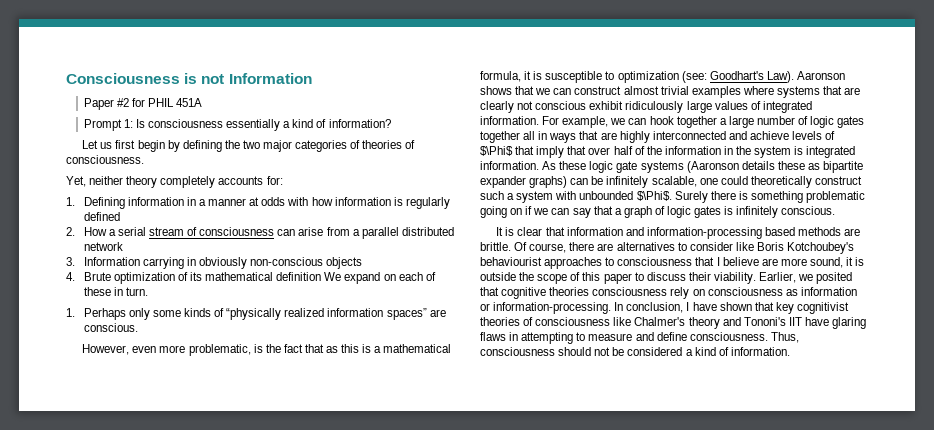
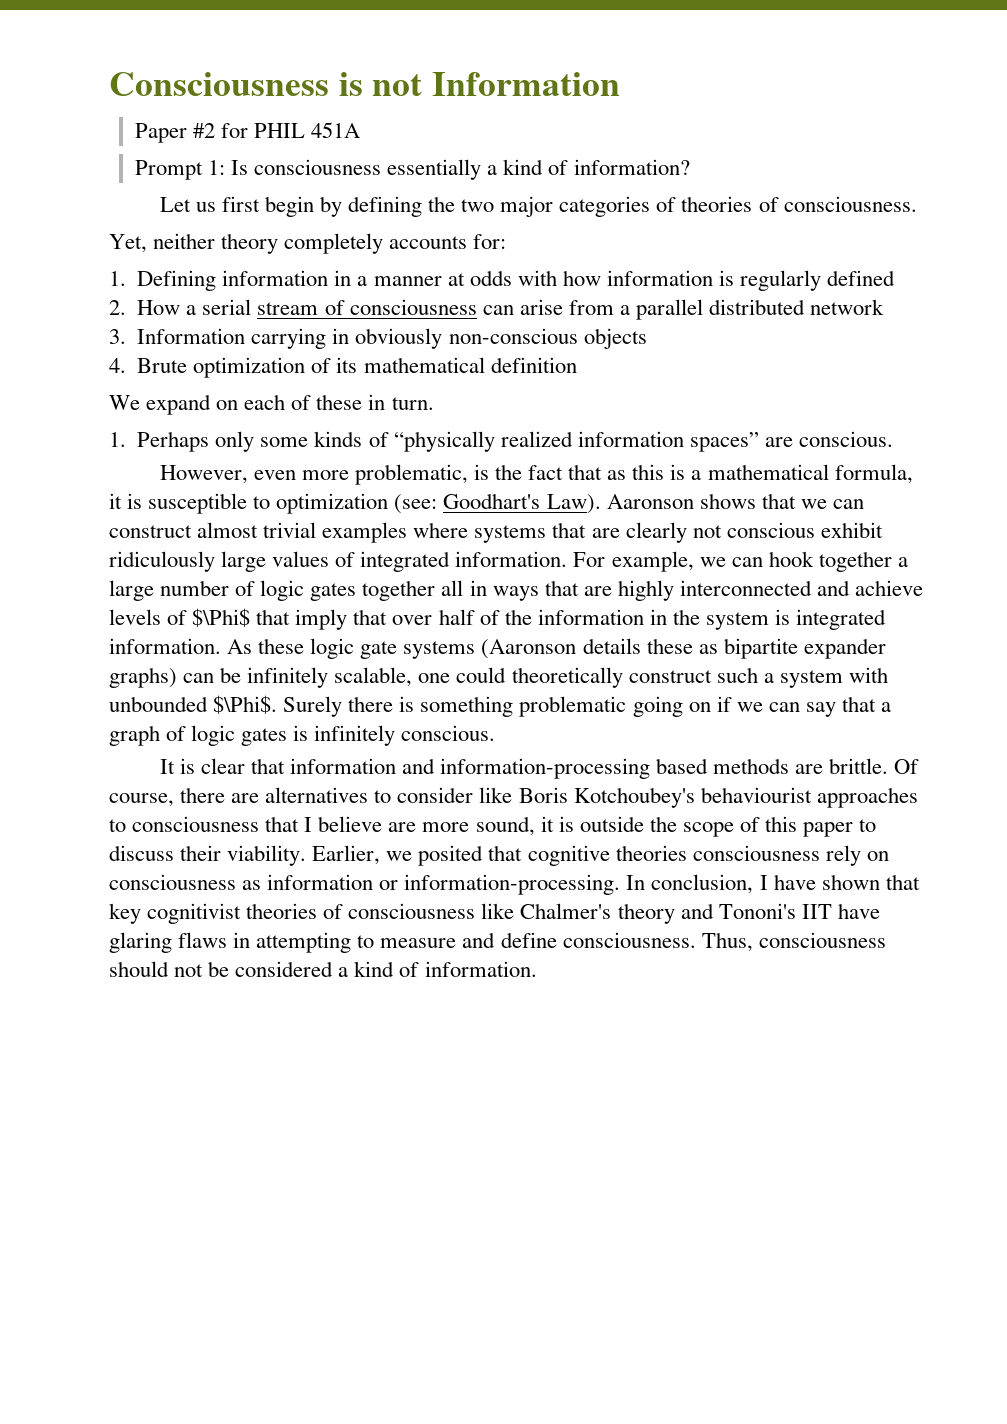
(322, 276) none -> (577, 365) //

